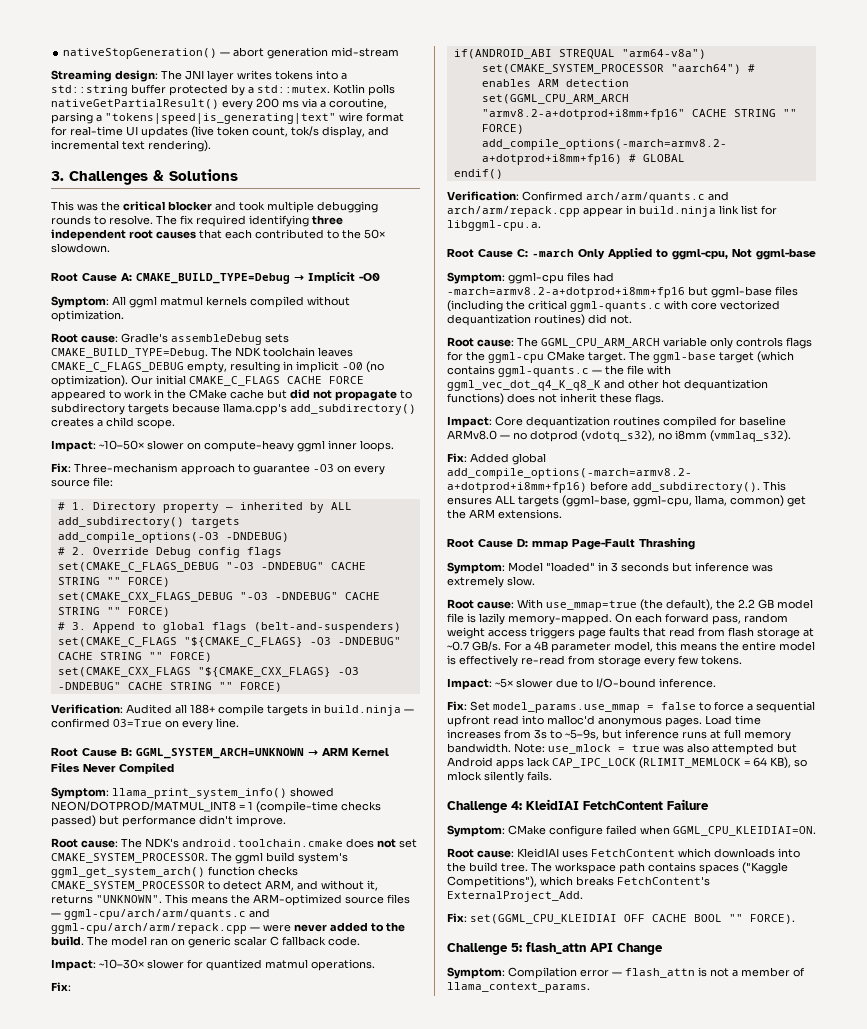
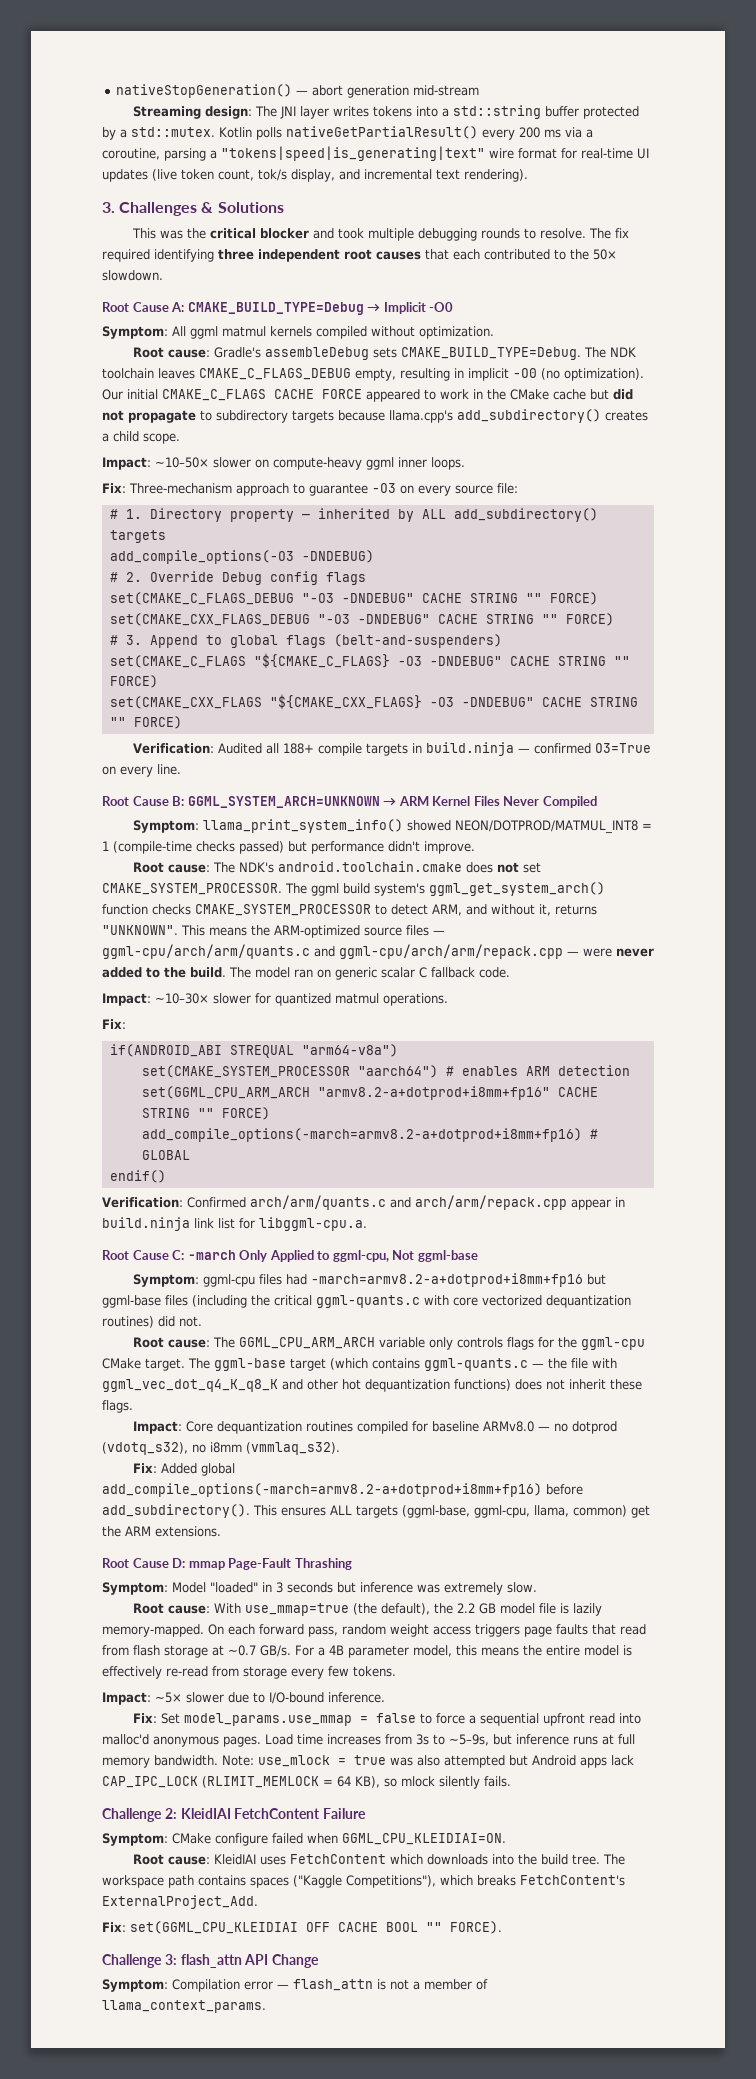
[511,801,522,810] 4: -> [164,1808,177,1819] 2:
[511,943,522,952] 5: -> [164,1954,177,1965] 3:

